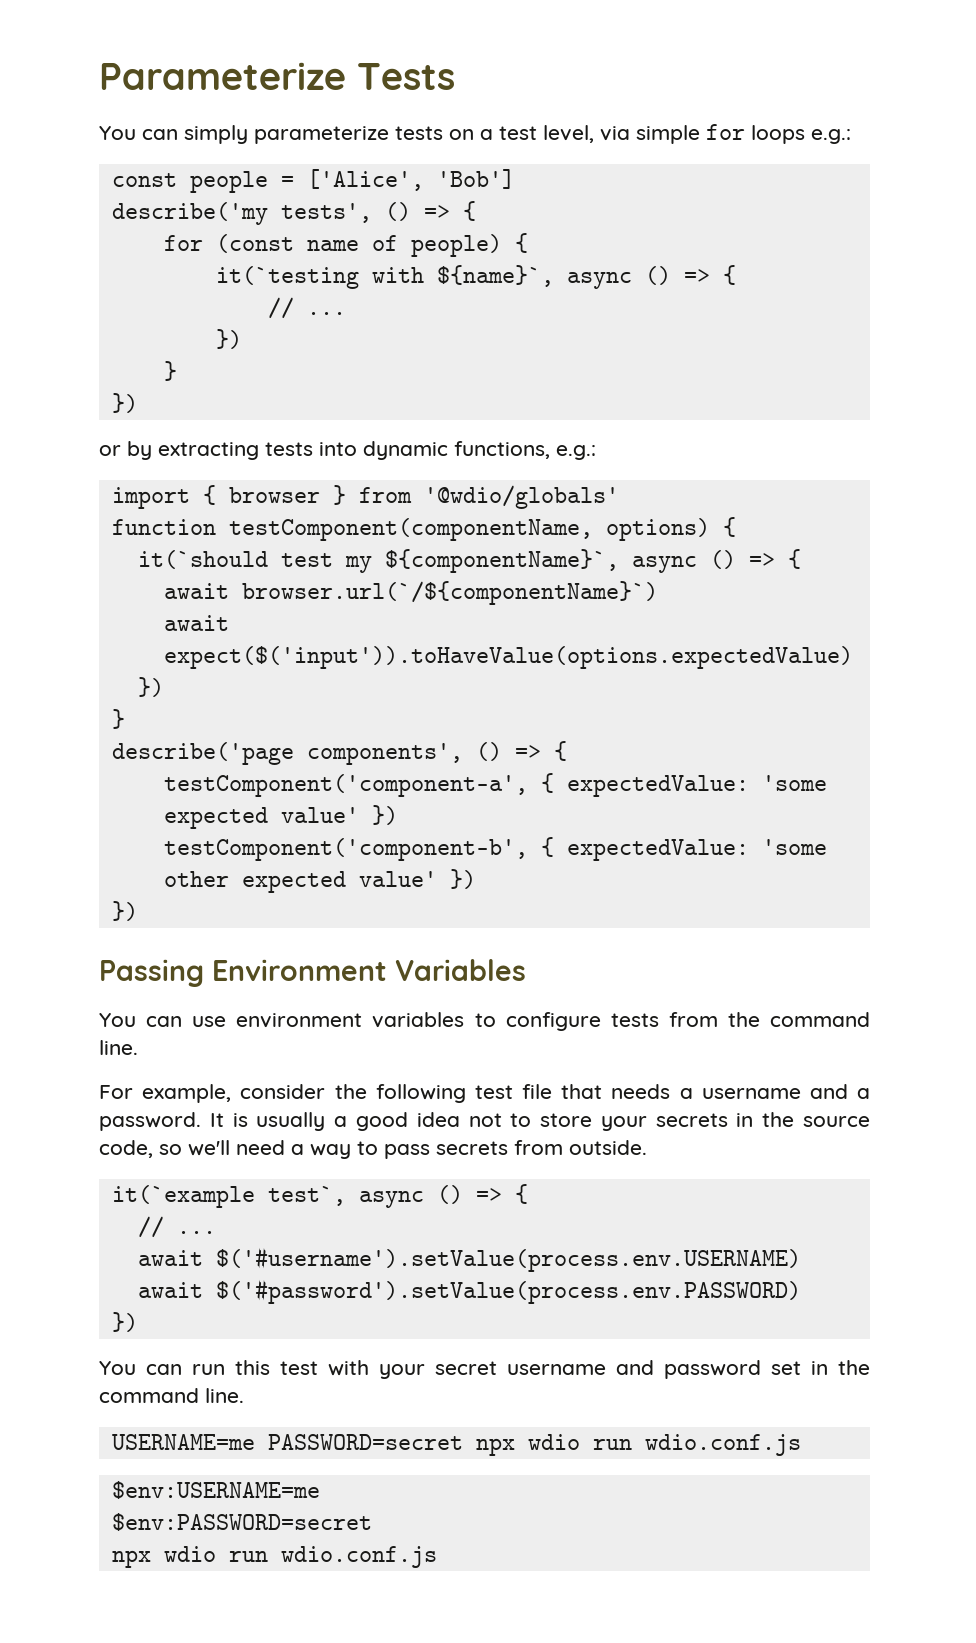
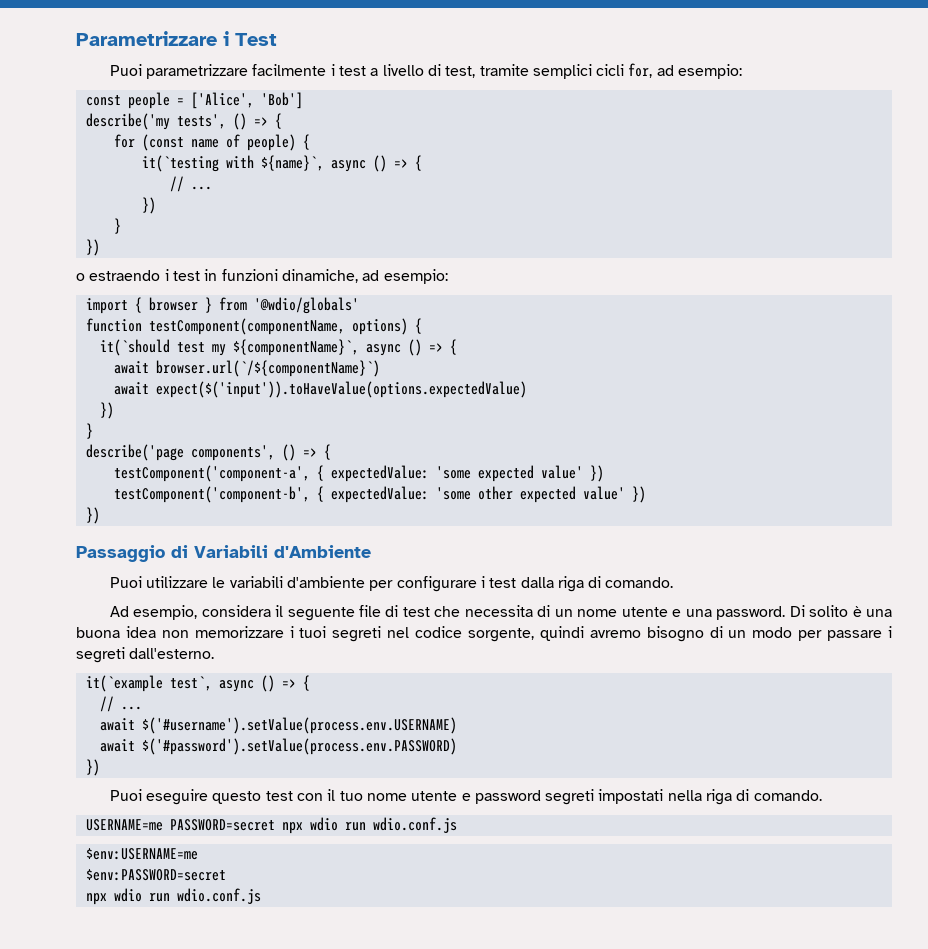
[99,62,455,90] [99,124,851,144] Parameterize Tests // You can simply parameterize tests on a test level, via simple for loops e.g.: -> [76,31,277,46] [109,63,743,79] Parametrizzare i Test // Puoi parametrizzare facilmente i test a livello di test, tramite semplici cicli for, ad esempio:
[99,441,596,460] or by extracting tests into dynamic functions, e.g.: -> [76,269,448,284] o estraendo i test in funzioni dinamiche, ad esempio:
[99,959,526,987] [99,1012,871,1031] [99,1040,138,1055] [99,1084,870,1103] [99,1112,871,1131] [99,1140,647,1159] Passing Environment Variables // You can use environment variables to configure tests from the command line. // For example, consider the following test file that needs a username and a password. It is usually a good idea not to store your secrets in the source code, so we'll need a way to pass secrets from outside. -> [76,545,371,562] [109,576,674,592] [109,605,892,621] [76,626,893,642] [76,647,215,663] Passaggio di Variabili d'Ambiente // Puoi utilizzare le variabili d'ambiente per configurare i test dalla riga di comando. // Ad esempio, considera il seguente file di test che necessita di un nome utente e una password. Di solito è una buona idea non memorizzare i tuoi segreti nel codice sorgente, quindi avremo bisogno di un modo per passare i segreti dall'esterno.
[99,1360,870,1379] [99,1388,244,1403] You can run this test with your secret username and password set in the command line. -> [109,789,822,805] Puoi eseguire questo test con il tuo nome utente e password segreti impostati nella riga di comando.

